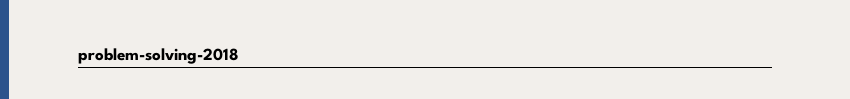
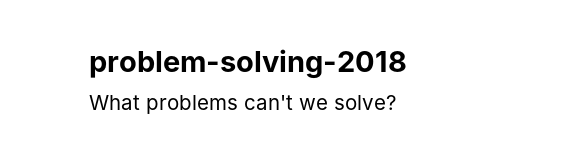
(239, 56) none -> [89,95,396,114] // What problems can't we solve?

